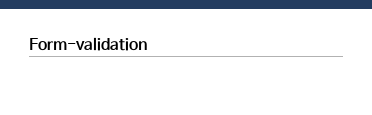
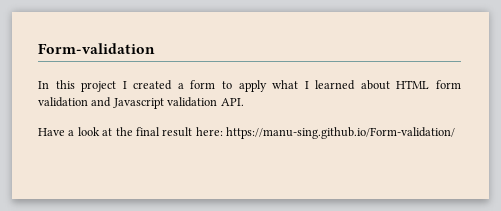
(147, 44) none -> [38,80,461,92] [38,97,244,109] [38,127,455,139] // In this project I created a form to apply what I learned about HTML form validation and Javascript validation API. // Have a look at the final result here: https://manu-sing.github.io/Form-validation/

